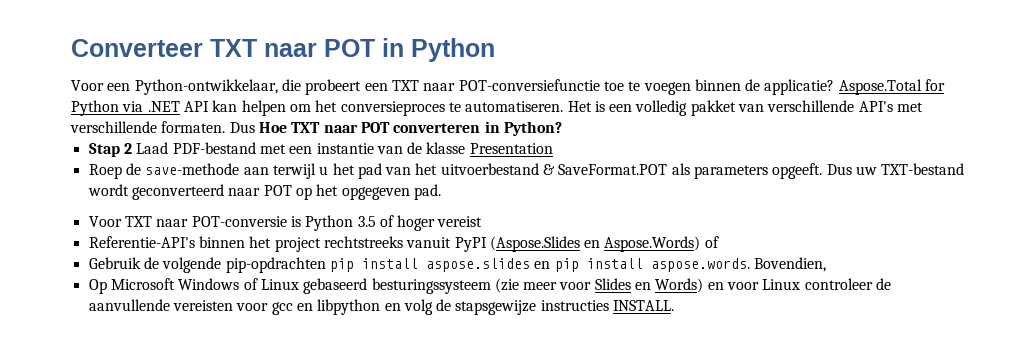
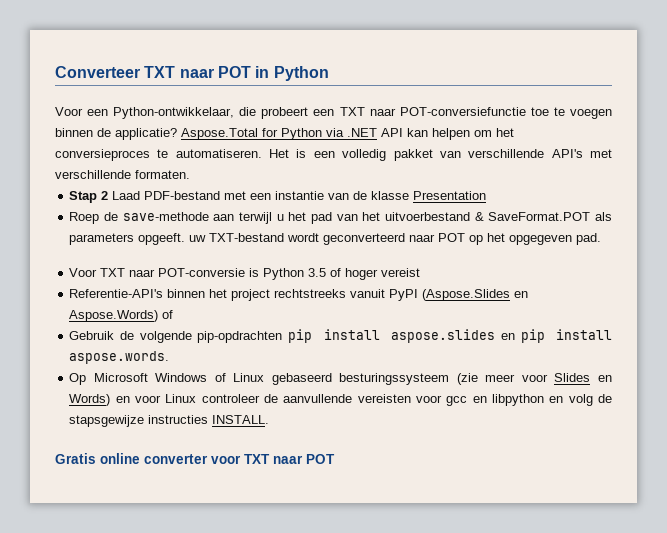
[229,121,562,136] Dus Hoe TXT naar POT converteren in Python? -> (190, 174) none
[826,164,852,175] Dus -> (186, 239) none
[753,257,826,272] Bovendien, -> (170, 357) none
(675, 305) none -> [55,453,335,464] // Gratis online converter voor TXT naar POT

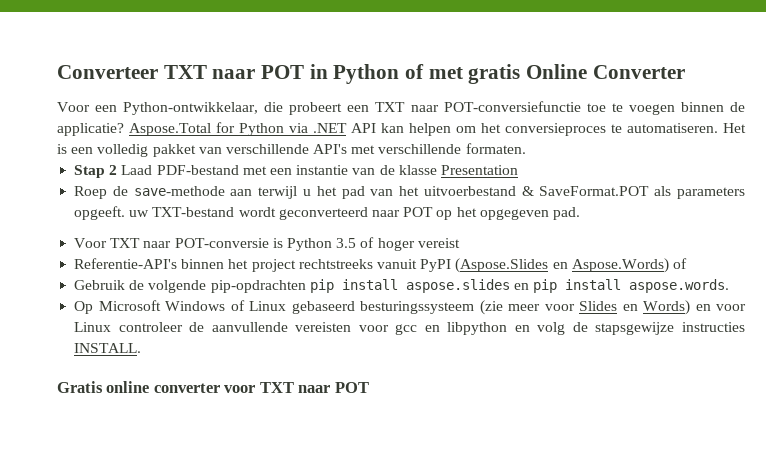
(329, 73) none -> [405,64,685,84] of met gratis Online Converter

